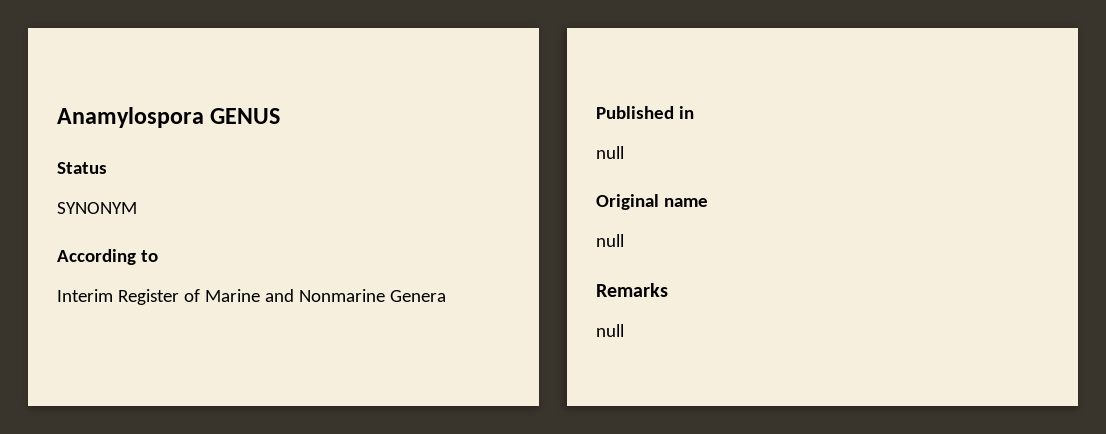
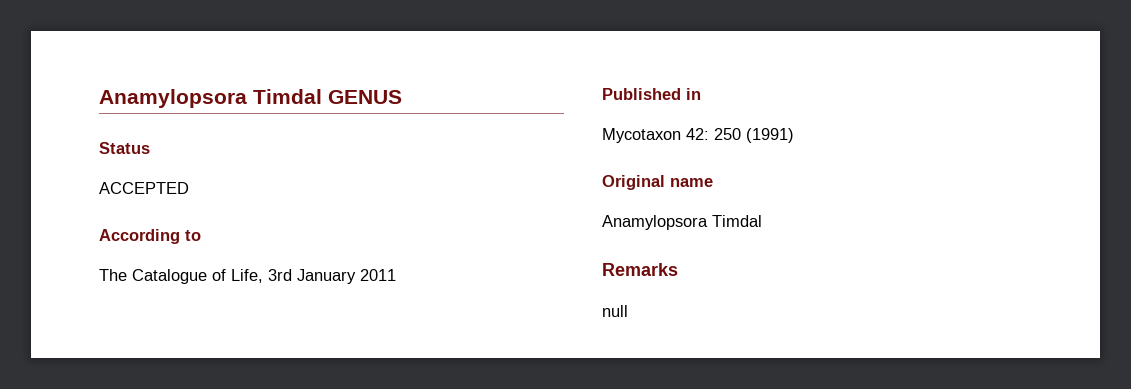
[57,107,204,128] Anamylospora -> [99,89,322,108] Anamylopsora Timdal
[57,202,137,214] SYNONYM -> [99,182,189,194] ACCEPTED
[57,289,446,305] [596,106,694,119] [596,146,624,159] Interim Register of Marine and Nonmarine Genera // Published in // null -> [99,269,396,284] [602,88,701,100] [602,128,794,143] The Catalogue of Life, 3rd January 2011 // Published in // Mycotaxon 42: 250 (1991)
[596,234,624,247] null -> [602,215,762,230] Anamylopsora Timdal

